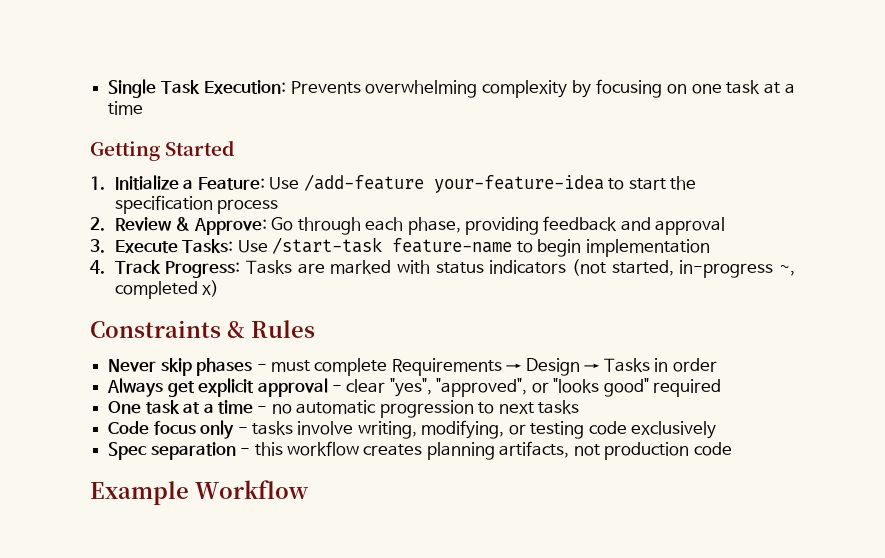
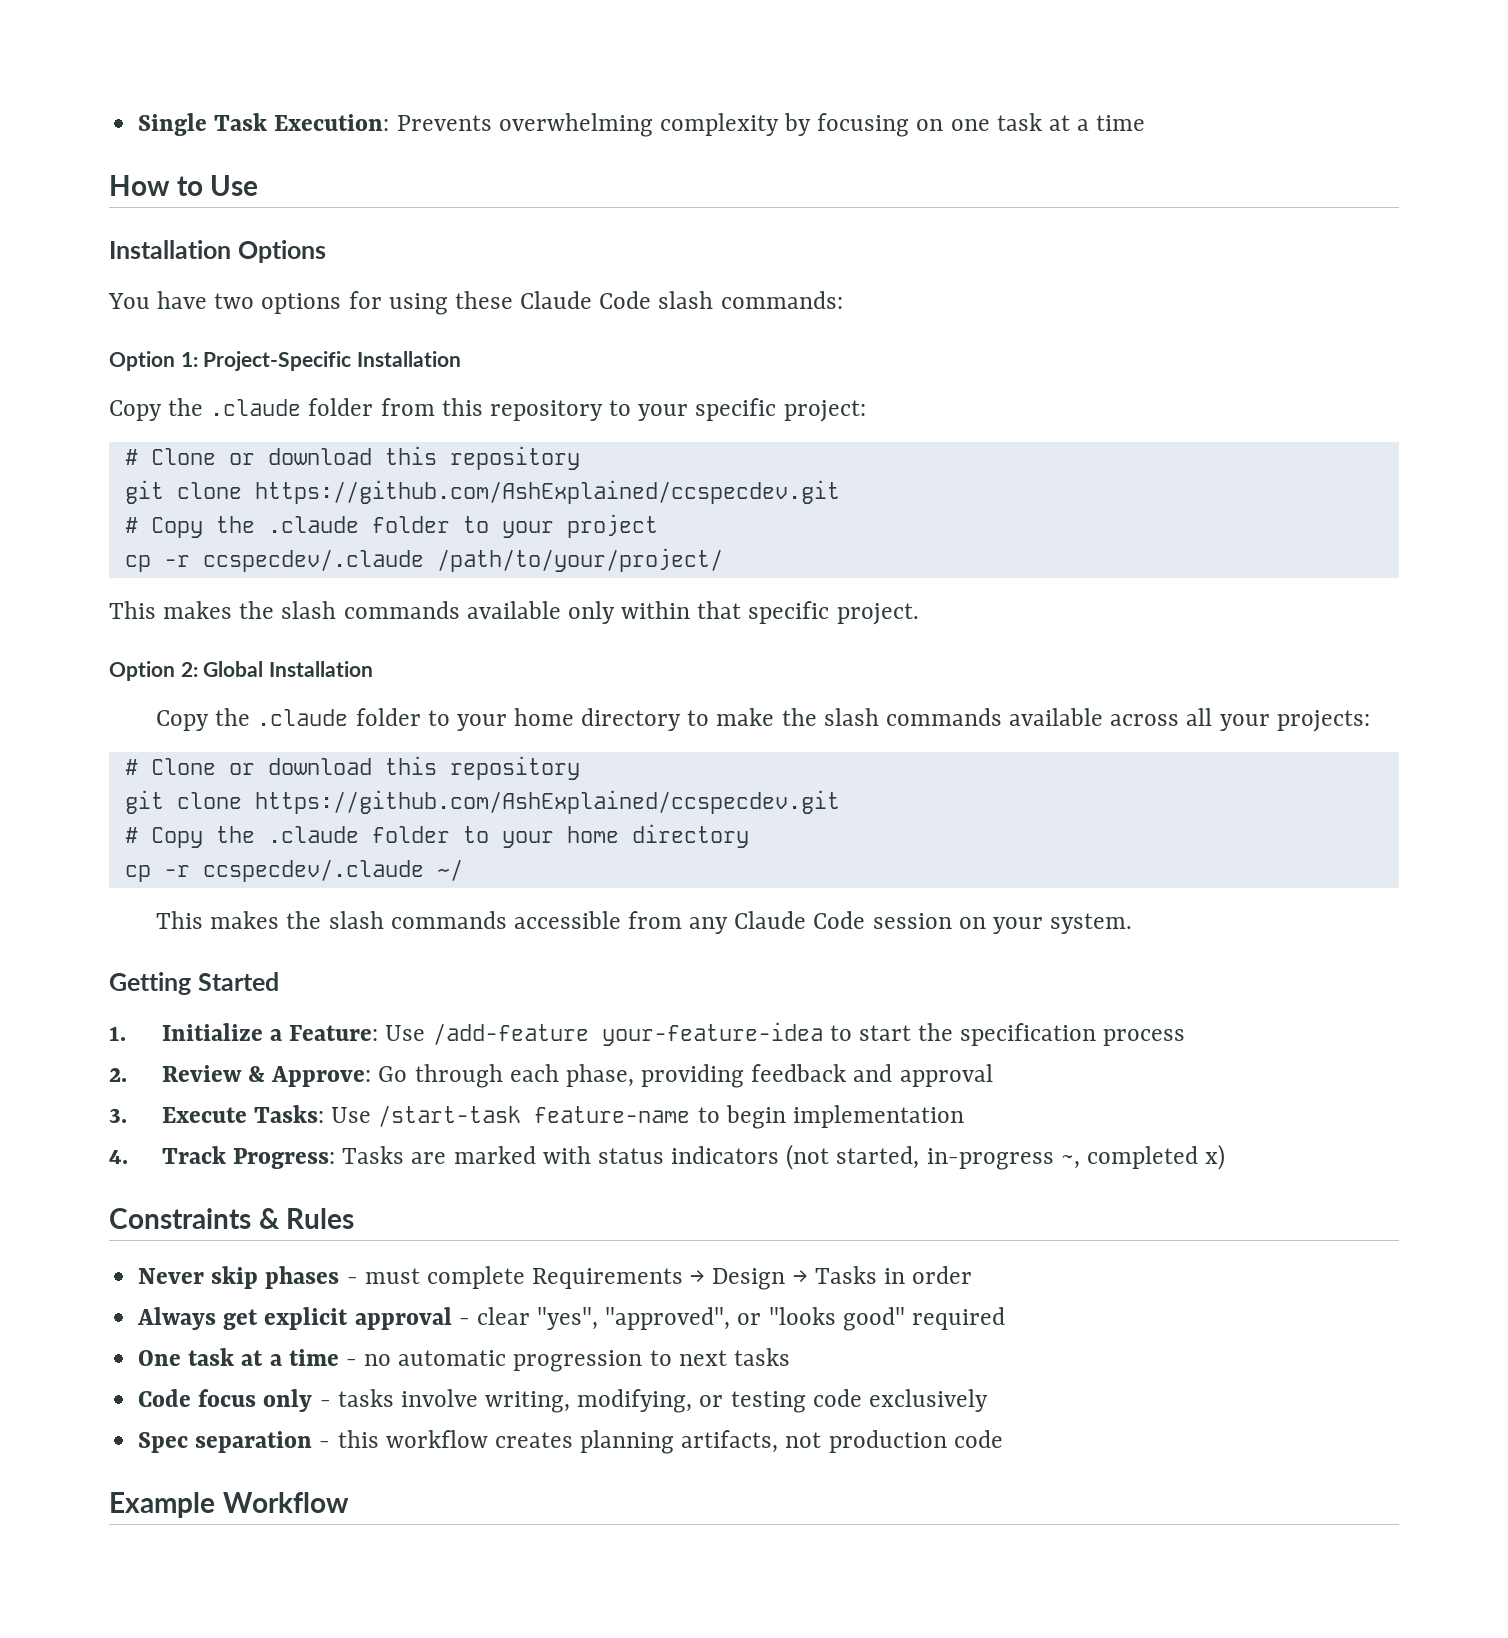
(144, 108) none -> [109,175,259,196] [109,240,326,263] [108,291,843,315] [109,351,462,371] [109,398,866,422] [124,446,580,470] [124,480,840,504] [124,514,658,538] [124,548,723,572] [109,601,919,625] [109,661,374,681] [156,708,1370,732] [124,756,580,780] [124,790,840,814] [124,824,749,848] [124,859,463,882] [156,911,1133,934] // How to Use // Installation Options // You have two options for using these Claude Code slash commands: // Option 1: Project-Specific Installation // Copy the .claude folder from this repository to your specific project: // # Clone or download this repository // git clone https://github.com/AshExplained/ccspecdev.git // # Copy the .claude folder to your project // cp -r ccspecdev/.claude /path/to/your/project/ // This makes the slash commands available only within that specific project. // Option 2: Global Installation // Copy the .claude folder to your home directory to make the slash commands available across all your projects: // # Clone or download this repository // git clone https://github.com/AshExplained/ccspecdev.git // # Copy the .claude folder to your home directory // cp -r ccspecdev/.claude ~/ // This makes the slash commands accessible from any Claude Code session on your system.

